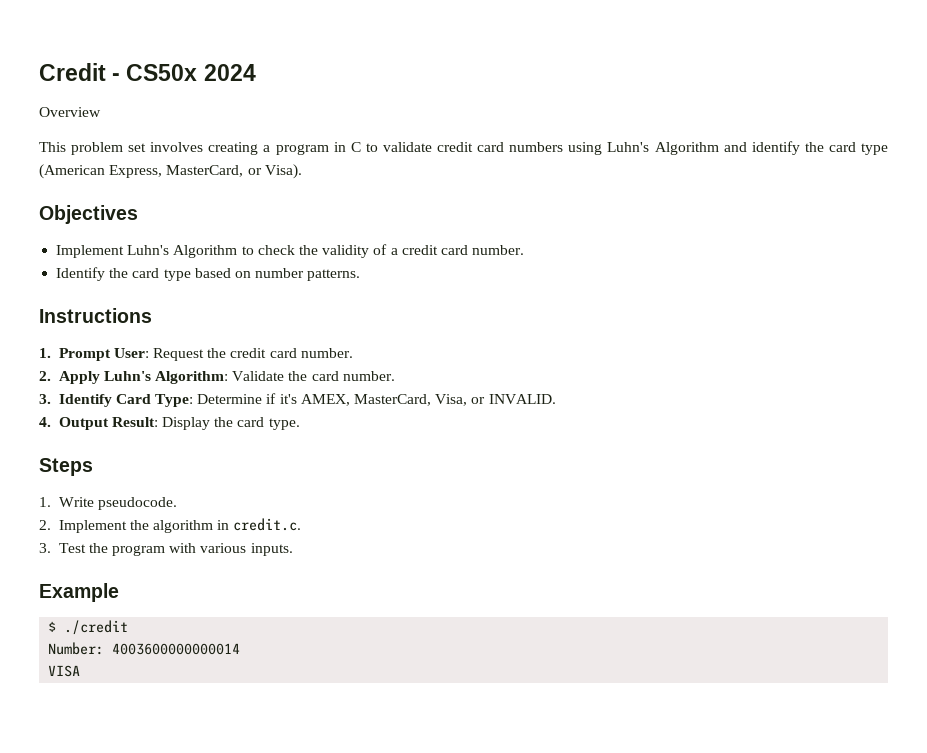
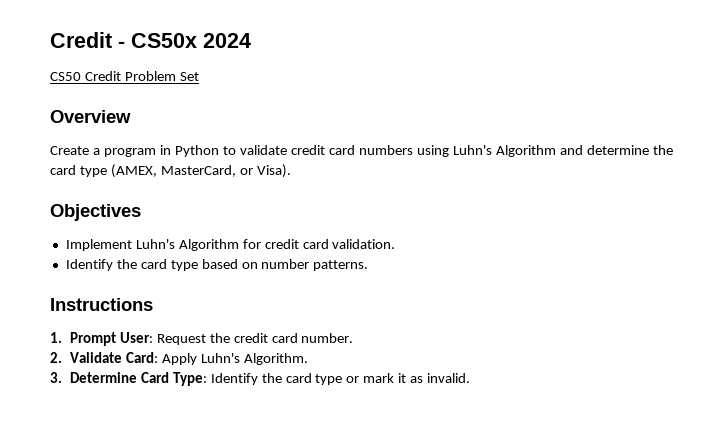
[39,107,101,117] [39,142,259,155] Overview // This problem set involves creating -> [50,71,199,81] [50,110,131,123] [50,146,89,155] CS50 Credit Problem Set // Overview // Create
[350,142,361,152] C -> [175,145,219,157] Python
[751,141,888,155] [39,164,163,179] identify the card type (American Express, -> [587,145,673,155] [50,164,157,178] determine the card type (AMEX,
[241,244,525,258] to check the validity of a credit card number. -> [242,239,396,249] for credit card validation.
[58,371,395,384] [39,393,556,407] [39,417,300,430] [39,458,93,476] [39,497,177,510] [39,518,302,533] [39,543,293,556] [39,583,119,602] [48,620,129,635] [48,642,241,655] [48,665,81,677] Apply Luhn's Algorithm: Validate the card number. // 3. Identify Card Type: Determine if it's AMEX, MasterCard, Visa, or INVALID. // 4. Output Result: Display the card type. // Steps // 1. Write pseudocode. // 2. Implement the algorithm in credit.c. // 3. Test the program with various inputs. // Example // $ ./credit // Number: 4003600000000014 // VISA -> [69,352,308,365] [50,372,471,386] Validate Card: Apply Luhn's Algorithm. // 3. Determine Card Type: Identify the card type or mark it as invalid.

